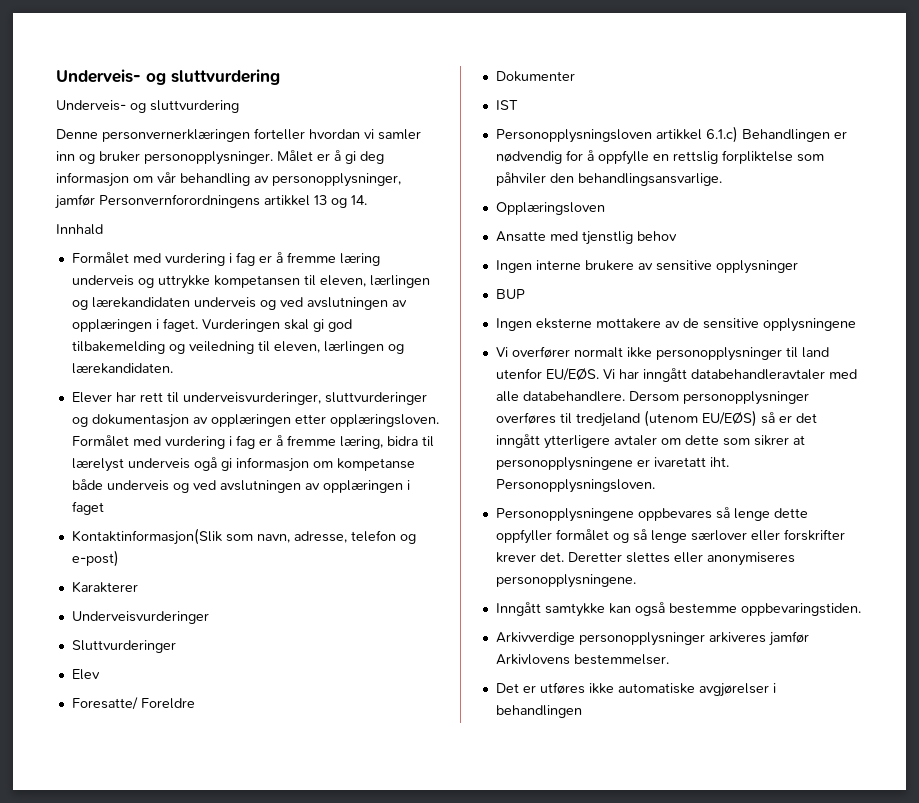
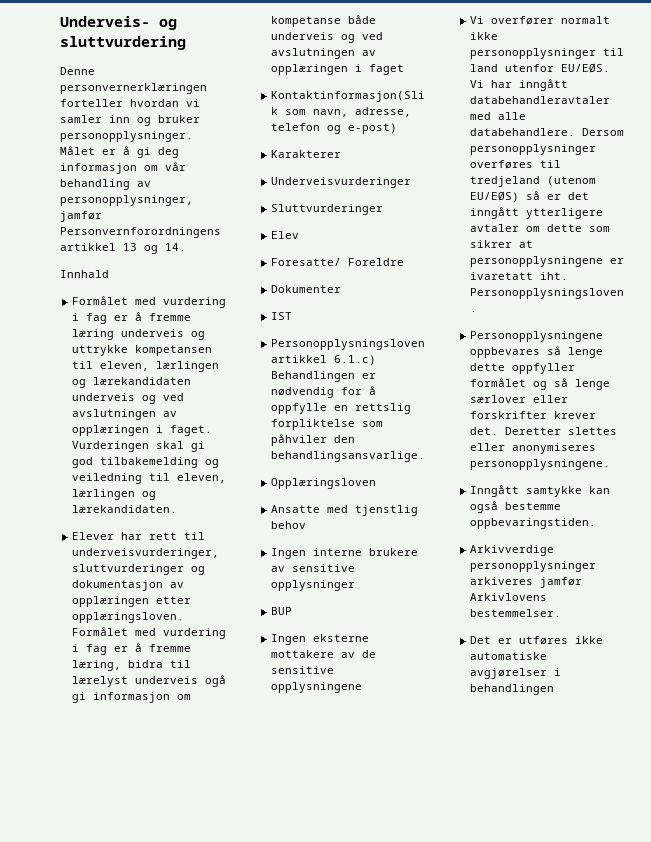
[56,69,280,85] [56,100,239,113] Underveis- og sluttvurdering // Underveis- og sluttvurdering -> [60,16,177,30] [60,36,186,50] Underveis- og sluttvurdering

